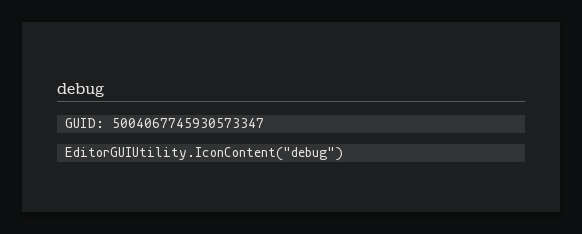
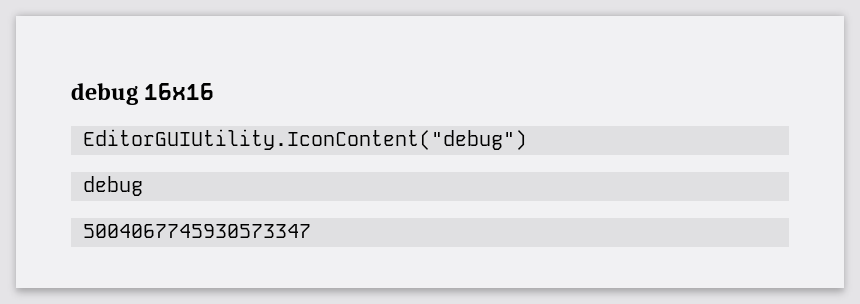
[57,83,104,97] [65,118,105,128] debug // GUID: -> [71,83,215,105] [83,129,528,150] [83,176,144,196] debug 16x16 // EditorGUIUtility.IconContent("debug") // debug //
[65,147,344,161] // EditorGUIUtility.IconContent("debug") -> (312, 231) none

